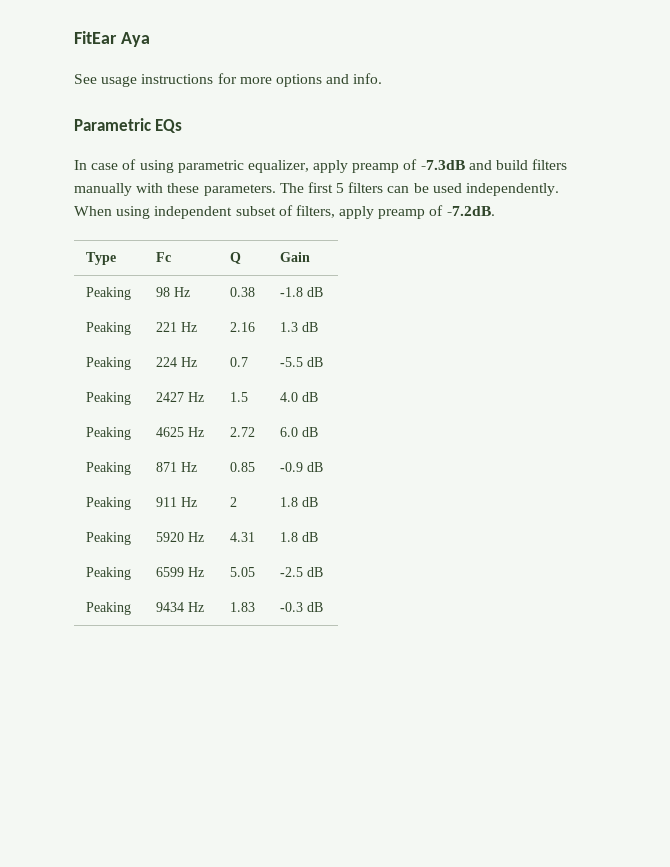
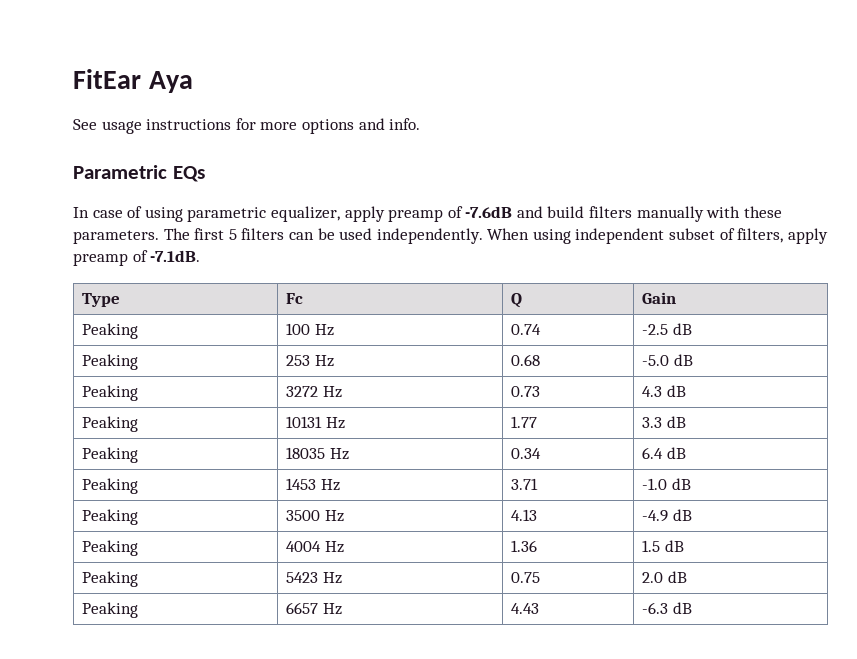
[420,160,465,170] -7.3dB -> [465,206,513,218] -7.6dB
[446,206,495,216] -7.2dB. -> [150,250,201,262] -7.1dB.
[156,287,191,297] [230,287,256,297] [280,287,324,297] [86,322,132,335] [156,322,198,332] [230,322,256,332] [280,322,319,332] [86,357,132,370] [156,357,198,367] [230,357,249,367] [280,357,324,367] [86,392,132,405] [156,392,205,402] [230,392,249,402] [280,392,319,402] [86,427,132,440] [156,427,205,437] [230,427,256,437] [280,427,319,437] [86,462,132,475] [156,462,198,472] [230,462,256,472] [280,462,324,472] [86,497,132,510] [156,497,198,507] [230,497,238,507] [280,497,319,507] [86,532,132,545] [156,532,205,542] [230,532,256,542] [280,532,319,542] [86,567,132,580] [156,567,205,577] [230,567,256,577] 98 Hz | 0.38 | -1.8 dB // Peaking | 221 Hz | 2.16 | 1.3 dB // Peaking | 224 Hz | 0.7 | -5.5 dB // Peaking | 2427 Hz | 1.5 | 4.0 dB // Peaking | 4625 Hz | 2.72 | 6.0 dB // Peaking | 871 Hz | 0.85 | -0.9 dB // Peaking | 911 Hz | 2 | 1.8 dB // Peaking | 5920 Hz | 4.31 | 1.8 dB // Peaking | 6599 Hz | 5.05 -> [286,323,334,336] [511,324,542,335] 100 Hz | 0.74
[156,602,205,612] [230,602,256,612] [280,602,324,612] 9434 Hz | 1.83 | -0.3 dB -> [286,355,334,367] [511,354,541,366] [642,354,693,366] [82,385,139,401] [286,386,342,398] [511,386,541,397] [642,385,686,397] [82,416,139,432] [286,416,345,429] [511,416,538,428] [642,416,686,428] [82,447,139,463] [286,447,349,460] [511,448,542,459] [642,447,686,459] [82,478,139,494] [286,478,340,491] [511,478,539,490] [642,478,691,490] [82,509,139,525] [286,510,344,522] [511,509,538,521] [642,509,692,522] [82,540,139,556] [286,541,344,553] [511,540,538,552] [642,540,684,552] [82,571,139,587] [286,572,342,584] [511,572,541,583] [642,571,687,583] [82,602,139,618] [286,602,342,615] [511,603,540,614] [642,602,692,614] 253 Hz | 0.68 | -5.0 dB // Peaking | 3272 Hz | 0.73 | 4.3 dB // Peaking | 10131 Hz | 1.77 | 3.3 dB // Peaking | 18035 Hz | 0.34 | 6.4 dB // Peaking | 1453 Hz | 3.71 | -1.0 dB // Peaking | 3500 Hz | 4.13 | -4.9 dB // Peaking | 4004 Hz | 1.36 | 1.5 dB // Peaking | 5423 Hz | 0.75 | 2.0 dB // Peaking | 6657 Hz | 4.43 | -6.3 dB

